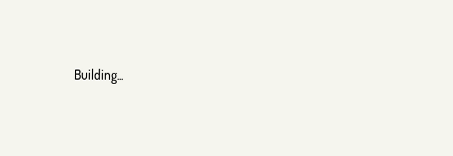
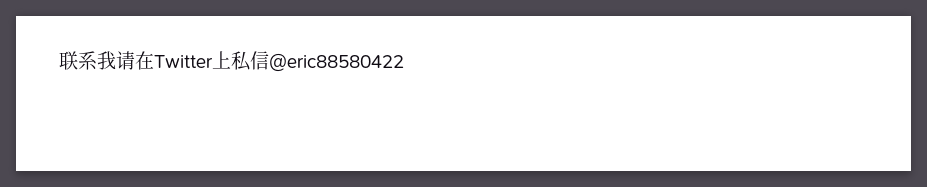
[73,68,124,85] Building... -> [59,51,404,72] 联系我请在Twitter上私信@eric88580422

